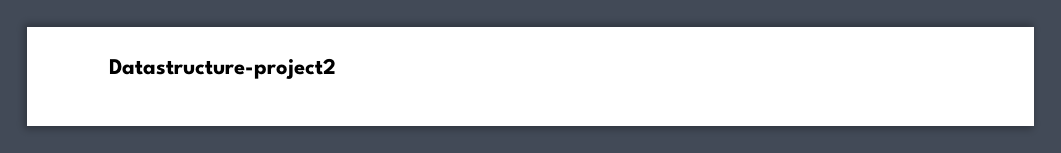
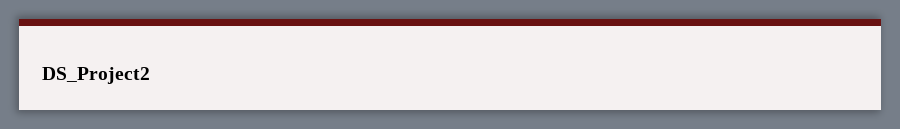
[109,58,336,79] Datastructure-project2 -> [42,67,150,84] DS_Project2

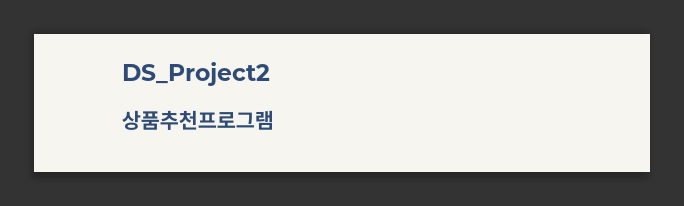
(150, 75) none -> [122,110,274,130] // 상품추천프로그램

